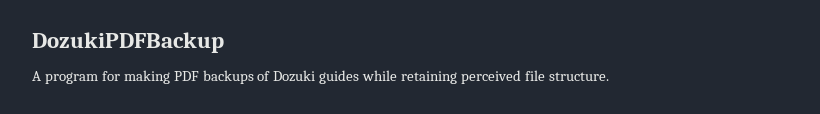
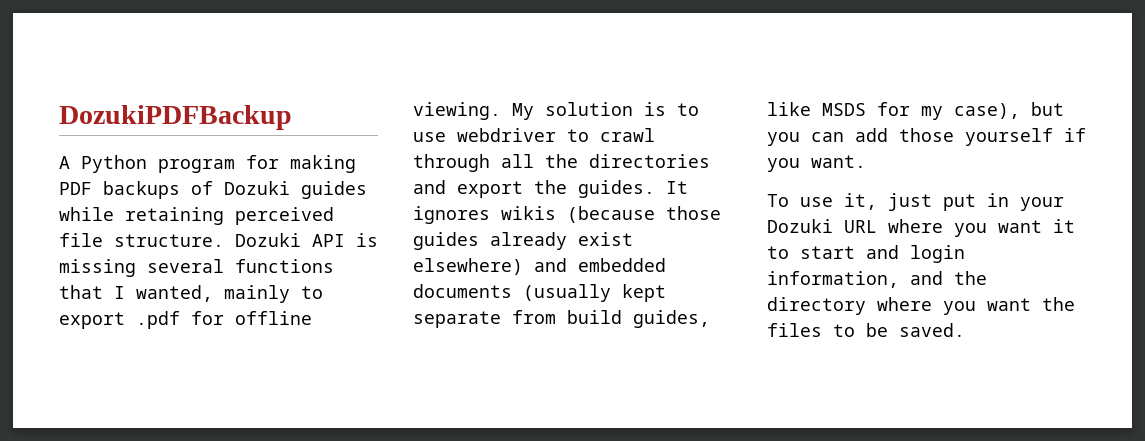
(41, 76) none -> [81,155,147,173] Python
(609, 76) none -> [235,233,378,247] [59,259,334,277] [59,285,323,303] [59,311,312,329] [413,102,699,120] [413,128,655,142] [413,154,710,172] [413,180,688,198] [413,206,721,224] [413,232,633,250] [413,258,666,275] [413,284,666,302] [413,310,710,328] [767,102,1064,120] [767,128,1086,146] [767,155,866,172] [767,193,1064,211] [767,219,1075,237] [767,245,965,263] [767,271,987,288] [767,297,1075,315] [767,323,965,337] Dozuki API is missing several functions that I wanted, mainly to export .pdf for offline viewing. My solution is to use webdriver to crawl through all the directories and export the guides. It ignores wikis (because those guides already exist elsewhere) and embedded documents (usually kept separate from build guides, like MSDS for my case), but you can add those yourself if you want. // To use it, just put in your Dozuki URL where you want it to start and login information, and the directory where you want the files to be saved.

